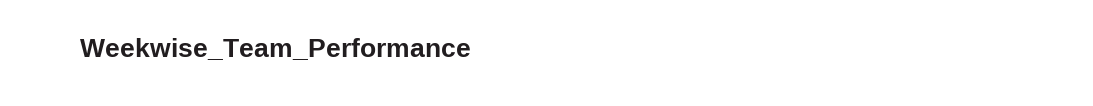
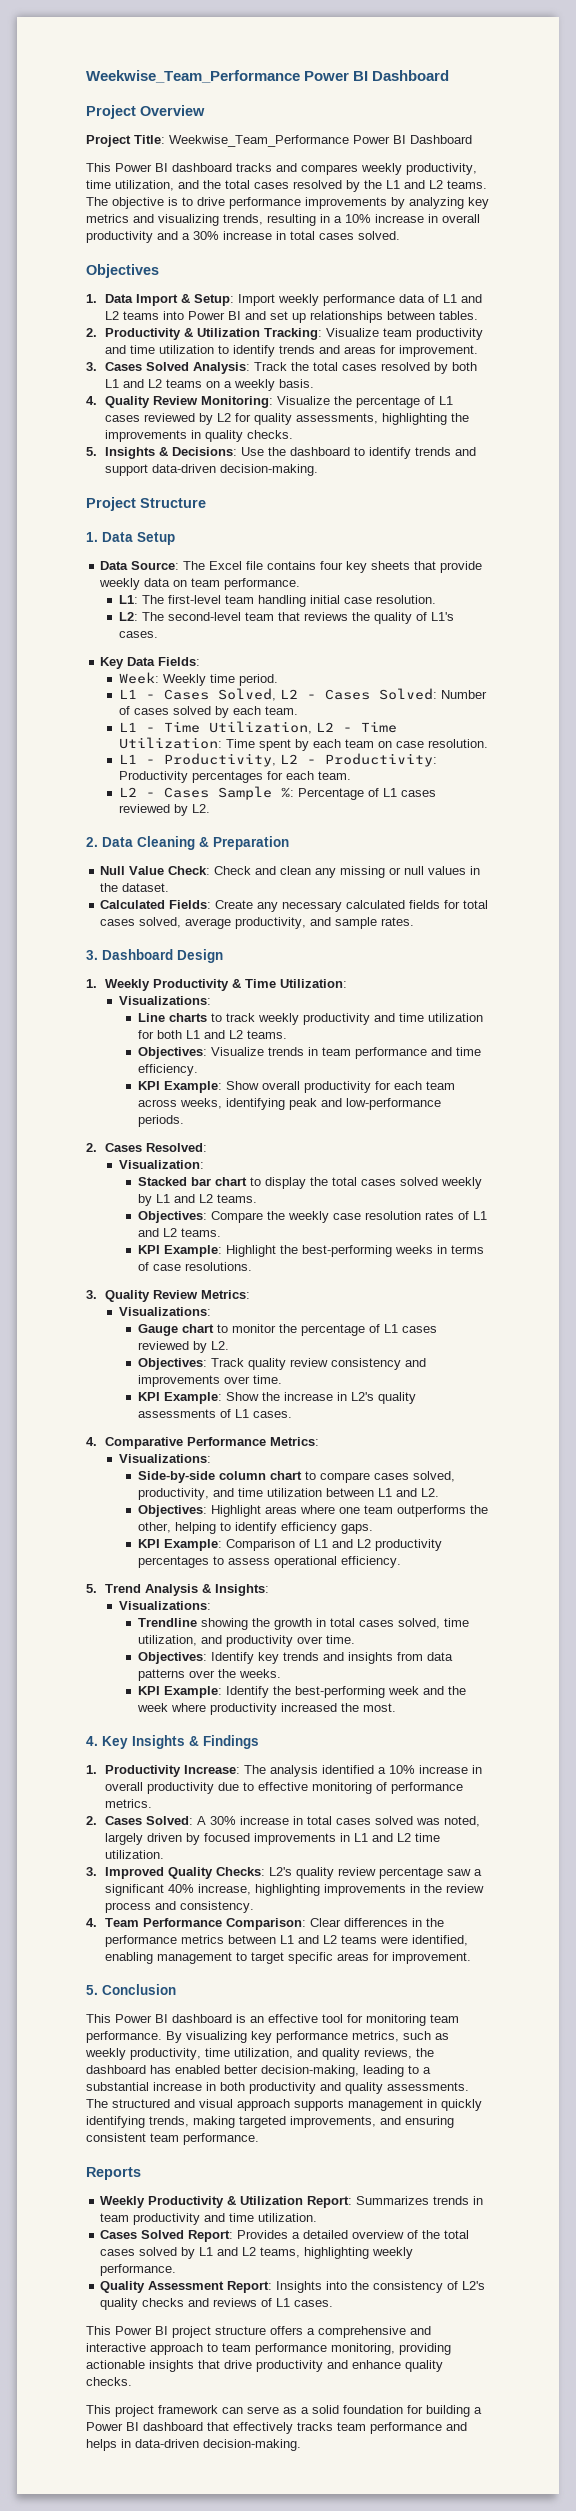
[80,38,471,60] Weekwise_Team_Performance -> [86,70,450,83] [86,105,205,119] [86,135,472,147] [86,163,477,175] [86,180,487,192] [86,197,489,209] [86,214,480,226] [86,231,400,243] [86,264,159,278] [86,294,482,306] [104,311,478,323] [86,328,483,340] [104,345,478,357] [86,362,477,374] [104,379,314,391] [86,396,453,408] [104,413,469,425] [104,430,293,442] [86,447,476,459] [104,464,318,476] [86,497,206,511] [86,532,175,545] [100,561,483,573] [99,578,301,590] [118,595,436,607] [118,612,454,624] [118,631,158,638] [100,657,201,669] [118,672,278,686] [118,688,487,701] [118,706,298,718] [118,721,397,734] [118,737,488,751] [118,753,437,767] [118,771,351,783] [118,786,436,800] [118,804,210,816] [86,836,289,850] [100,866,481,878] [100,883,170,892] [100,900,489,912] [100,917,415,929] [86,949,223,963] [86,979,347,991] [118,996,211,1005] [137,1013,483,1025] [137,1030,287,1039] [137,1047,481,1059] [137,1064,198,1076] [137,1081,455,1093] [137,1098,441,1110] [137,1115,184,1127] [86,1143,207,1152] [118,1160,204,1169] [137,1177,482,1189] [137,1194,257,1206] [137,1211,487,1223] [137,1228,221,1237] [137,1245,484,1257] [137,1262,252,1271] [86,1290,250,1302] [118,1307,211,1316] [137,1324,437,1336] [137,1341,229,1353] [137,1358,426,1370] [137,1375,282,1387] [137,1392,416,1404] [137,1409,292,1418] [86,1437,319,1449] [118,1454,211,1463] [137,1471,455,1483] [137,1488,439,1500] [137,1505,488,1517] [137,1522,373,1534] [137,1539,442,1551] [137,1556,401,1568] [86,1584,269,1596] [118,1601,211,1610] [137,1618,469,1630] [137,1635,355,1647] [137,1652,453,1664] [137,1669,281,1681] [137,1686,466,1698] [136,1703,396,1715] [86,1735,259,1749] [86,1765,482,1777] [104,1782,463,1794] [104,1799,152,1808] [86,1816,480,1827] [104,1833,440,1845] [104,1850,164,1859] [86,1867,482,1879] [104,1884,484,1896] [104,1901,254,1913] [86,1918,444,1930] [104,1935,468,1947] [104,1952,471,1964] [86,1984,176,1995] [86,2014,459,2026] [86,2031,449,2043] [85,2048,434,2060] [86,2065,431,2077] [86,2082,469,2094] [86,2099,482,2111] [86,2116,454,2128] [86,2133,259,2145] [86,2167,141,2180] [100,2196,484,2208] [100,2213,318,2225] [100,2230,470,2242] [100,2247,414,2259] [100,2264,177,2276] [100,2281,486,2293] [100,2298,334,2310] [86,2326,431,2338] [86,2343,451,2355] [86,2360,443,2372] [86,2377,132,2386] [86,2405,482,2417] [86,2422,467,2434] [86,2439,301,2451] Weekwise_Team_Performance Power BI Dashboard // Project Overview // Project Title: Weekwise_Team_Performance Power BI Dashboard // This Power BI dashboard tracks and compares weekly productivity, time utilization, and the total cases resolved by the L1 and L2 teams. The objective is to drive performance improvements by analyzing key metrics and visualizing trends, resulting in a 10% increase in overall productivity and a 30% increase in total cases solved. // Objectives // 1. Data Import & Setup: Import weekly performance data of L1 and L2 teams into Power BI and set up relationships between tables. // 2. Productivity & Utilization Tracking: Visualize team productivity and time utilization to identify trends and areas for improvement. // 3. Cases Solved Analysis: Track the total cases resolved by both L1 and L2 teams on a weekly basis. // 4. Quality Review Monitoring: Visualize the percentage of L1 cases reviewed by L2 for quality assessments, highlighting the improvements in quality checks. // 5. Insights & Decisions: Use the dashboard to identify trends and support data-driven decision-making. // Project Structure // 1. Data Setup // Data Source: The Excel file contains four key sheets that provide weekly data on team performance. // L1: The first-level team handling initial case resolution. // L2: The second-level team that reviews the quality of L1's cases. // Key Data Fields: // Week: Weekly time period. // L1 - Cases Solved, L2 - Cases Solved: Number of cases solved by each team. // L1 - Time Utilization, L2 - Time Utilization: Time spent by each team on case resolution. // L1 - Productivity, L2 - Productivity: Productivity percentages for each team. // L2 - Cases Sample %: Percentage of L1 cases reviewed by L2. // 2. Data Cleaning & Preparation // Null Value Check: Check and clean any missing or null values in the dataset. // Calculated Fields: Create any necessary calculated fields for total cases solved, average productivity, and sample rates. // 3. Dashboard Design // 1. Weekly Productivity & Time Utilization: // Visualizations: // Line charts to track weekly productivity and time utilization for both L1 and L2 teams. // Objectives: Visualize trends in team performance and time efficiency. // KPI Example: Show overall productivity for each team across weeks, identifying peak and low-performance periods. // 2. Cases Resolved: // Visualization: // Stacked bar chart to display the total cases solved weekly by L1 and L2 teams. // Objectives: Compare the weekly case resolution rates of L1 and L2 teams. // KPI Example: Highlight the best-performing weeks in terms of case resolutions. // 3. Quality Review Metrics: // Visualizations: // Gauge chart to monitor the percentage of L1 cases reviewed by L2. // Objectives: Track quality review consistency and improvements over time. // KPI Example: Show the increase in L2's quality assessments of L1 cases. // 4. Comparative Performance Metrics: // Visualizations: // Side-by-side column chart to compare cases solved, productivity, and time utilization between L1 and L2. // Objectives: Highlight areas where one team outperforms the other, helping to identify efficiency gaps. // KPI Example: Comparison of L1 and L2 productivity percentages to assess operational efficiency. // 5. Trend Analysis & Insights: // Visualizations: // Trendline showing the growth in total cases solved, time utilization, and productivity over time. // Objectives: Identify key trends and insights from data patterns over the weeks. // KPI Example: Identify the best-performing week and the week where productivity increased the most. // 4. Key Insights & Findings // 1. Productivity Increase: The analysis identified a 10% increase in overall productivity due to effective monitoring of performance metrics. // 2. Cases Solved: A 30% increase in total cases solved was noted, largely driven by focused improvements in L1 and L2 time utilization. // 3. Improved Quality Checks: L2's quality review percentage saw a significant 40% increase, highlighting improvements in the review process and consistency. // 4. Team Performance Comparison: Clear differences in the performance metrics between L1 and L2 teams were identified, enabling management to target specific areas for improvement. // 5. Conclusion // This Power BI dashboard is an effective tool for monitoring team performance. By visualizing key performance metrics, such as weekly productivity, time utilization, and quality reviews, the dashboard has enabled better decision-making, leading to a substantial increase in both productivity and quality assessments. The structured and visual approach supports management in quickly identifying trends, making targeted improvements, and ensuring consistent team performance. // Reports // Weekly Productivity & Utilization Report: Summarizes trends in team productivity and time utilization. // Cases Solved Report: Provides a detailed overview of the total cases solved by L1 and L2 teams, highlighting weekly performance. // Quality Assessment Report: Insights into the consistency of L2's quality checks and reviews of L1 cases. // This Power BI project structure offers a comprehensive and interactive approach to team performance monitoring, providing actionable insights that drive productivity and enhance quality checks. // This project framework can serve as a solid foundation for building a Power BI dashboard that effectively tracks team performance and helps in data-driven decision-making.

